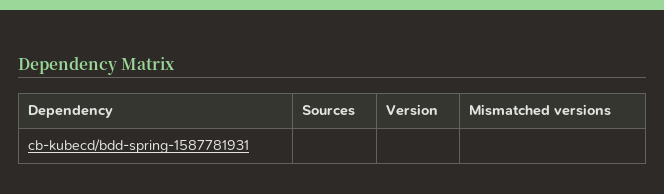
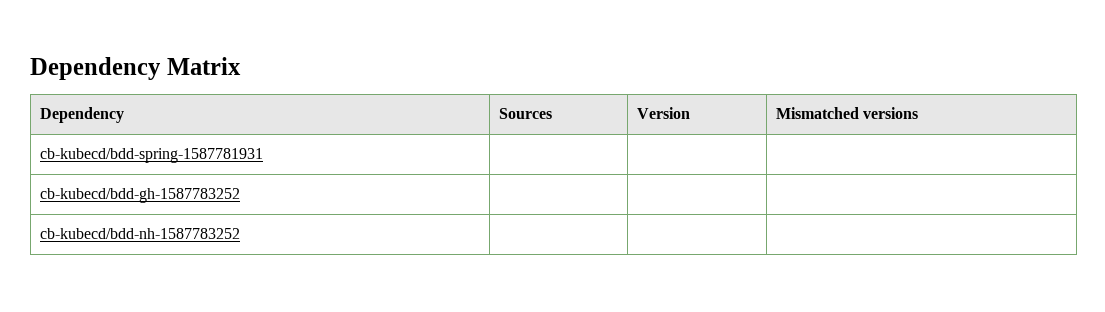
(250, 146) none -> [39,188,240,203] [39,228,240,239] // cb-kubecd/bdd-gh-1587783252 | | | // cb-kubecd/bdd-nh-1587783252 | | |

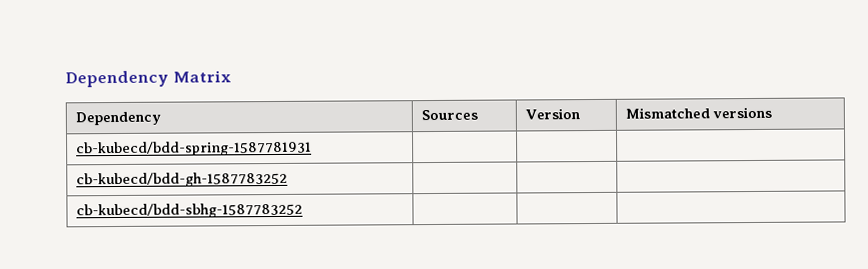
[39,228,240,239] cb-kubecd/bdd-nh-1587783252 -> [75,202,303,219] cb-kubecd/bdd-sbhg-1587783252

